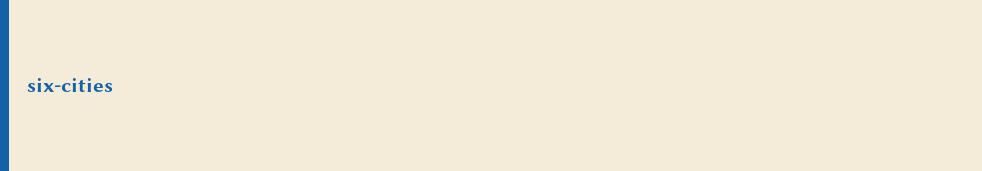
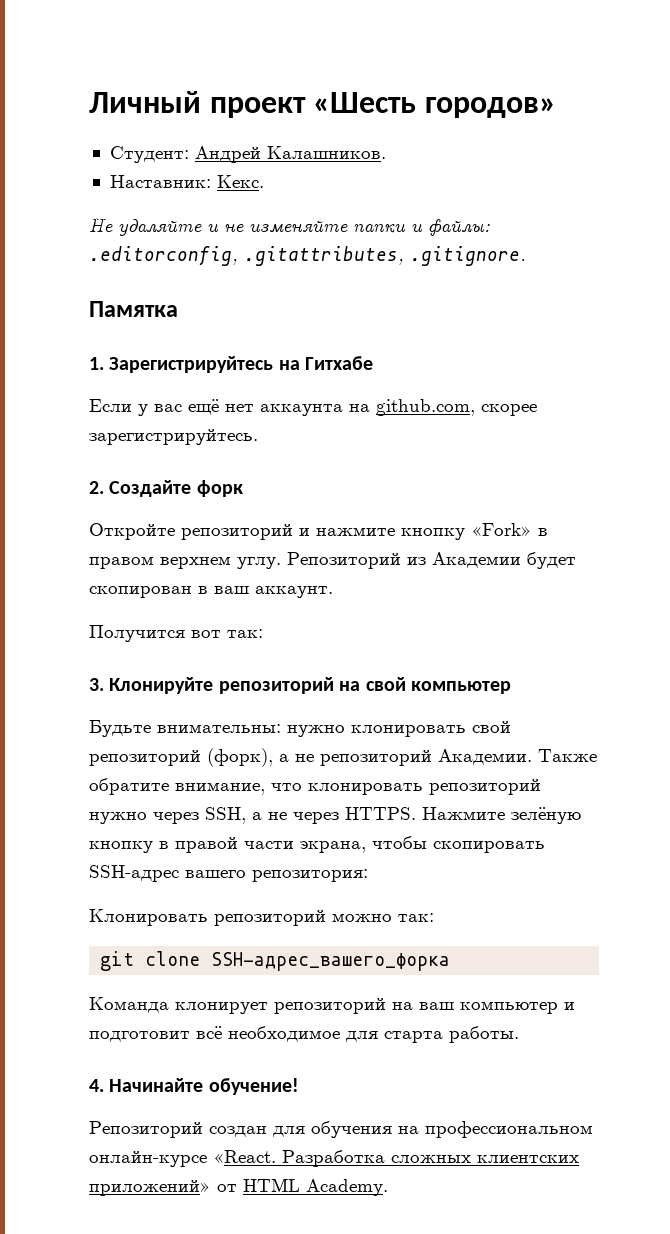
[27,78,113,92] six-cities -> [89,91,556,118] [109,146,386,163] [109,175,264,188] [89,217,490,236] [89,246,526,266] [89,301,178,317] [89,356,374,373] [89,399,537,416] [89,429,258,445] [89,480,243,497] [89,523,548,540] [89,552,576,569] [89,586,333,598] [89,625,263,642] [89,677,511,694] [89,720,511,737] [89,748,597,767] [89,778,541,795] [89,807,581,824] [89,836,545,853] [89,865,368,882] [89,909,434,926] [100,951,451,971] [89,997,575,1014] [89,1026,519,1043] [89,1078,299,1095] [89,1121,593,1138] [89,1150,579,1167] [89,1178,388,1196] Личный проект «Шесть городов» // Студент: Андрей Калашников. // Наставник: Кекс. // Не удаляйте и не изменяйте папки и файлы: .editorconfig, .gitattributes, .gitignore. // Памятка // 1. Зарегистрируйтесь на Гитхабе // Если у вас ещё нет аккаунта на github.com, скорее зарегистрируйтесь. // 2. Создайте форк // Откройте репозиторий и нажмите кнопку «Fork» в правом верхнем углу. Репозиторий из Академии будет скопирован в ваш аккаунт. // Получится вот так: // 3. Клонируйте репозиторий на свой компьютер // Будьте внимательны: нужно клонировать свой репозиторий (форк), а не репозиторий Академии. Также обратите внимание, что клонировать репозиторий нужно через SSH, а не через HTTPS. Нажмите зелёную кнопку в правой части экрана, чтобы скопировать SSH-адрес вашего репозитория: // Клонировать репозиторий можно так: // git clone SSH-адрес_вашего_форка // Команда клонирует репозиторий на ваш компьютер и подготовит всё необходимое для старта работы. // 4. Начинайте обучение! // Репозиторий создан для обучения на профессиональном онлайн‑курсе «React. Разработка сложных клиентских приложений» от HTML Academy.

